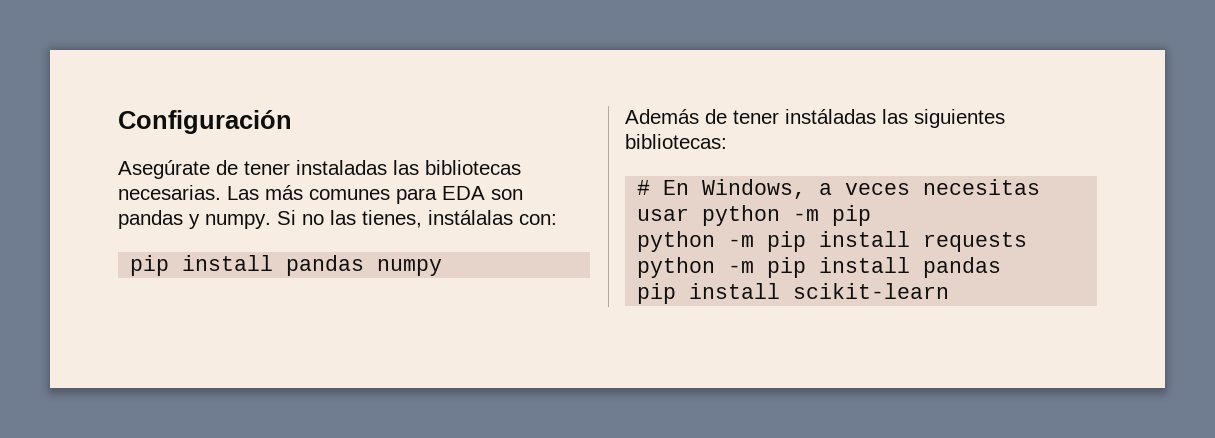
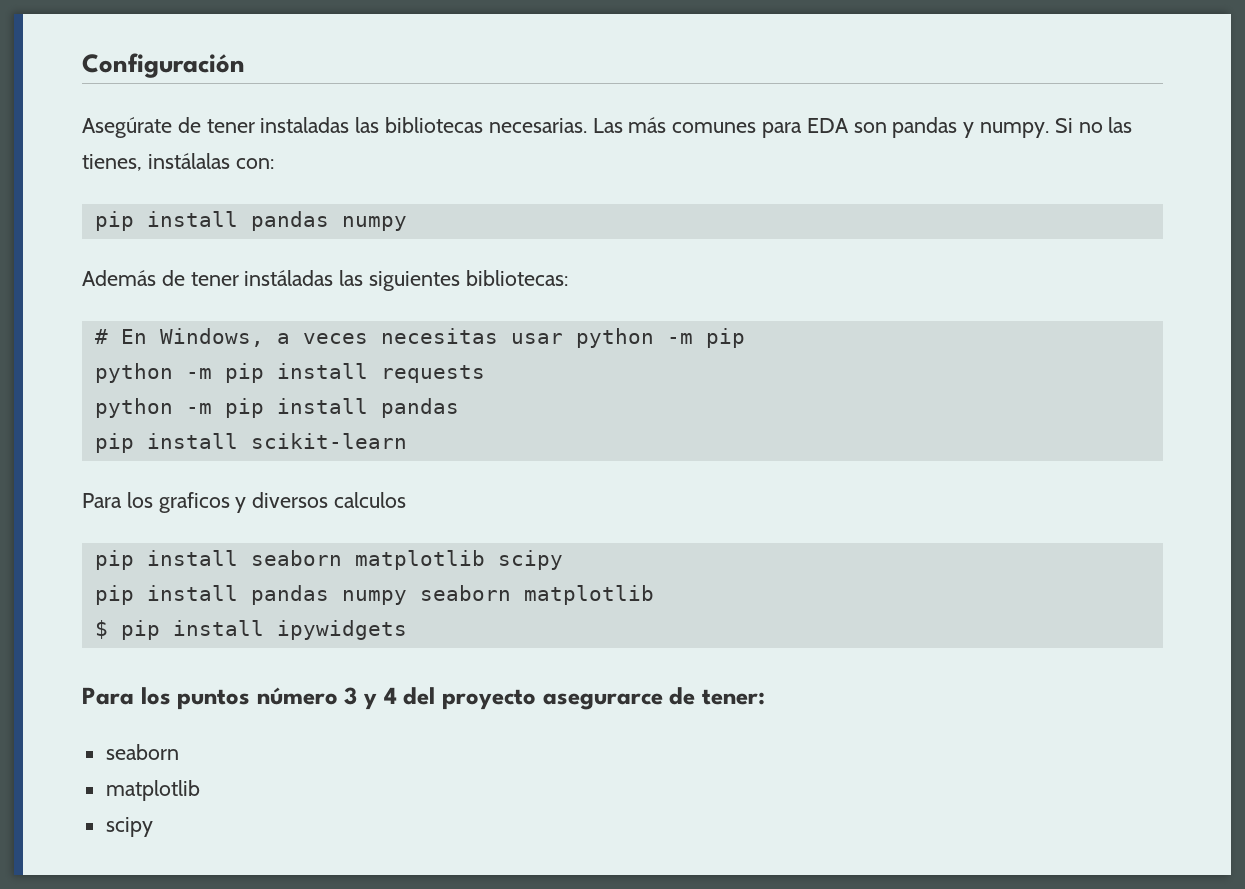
(950, 291) none -> [82,492,407,513] [94,550,563,570] [94,585,654,605] [94,620,407,640] [82,687,765,710] [105,744,179,760] [105,780,200,801] [105,817,153,837] // Para los graficos y diversos calculos // pip install seaborn matplotlib scipy // pip install pandas numpy seaborn matplotlib // $ pip install ipywidgets // Para los puntos número 3 y 4 del proyecto asegurarce de tener: // seaborn // matplotlib // scipy

